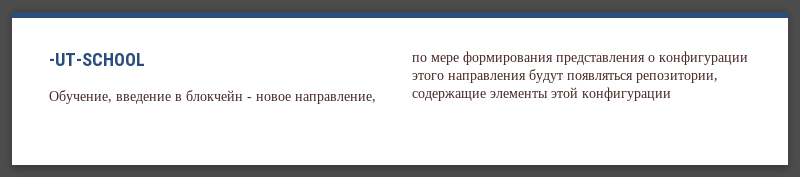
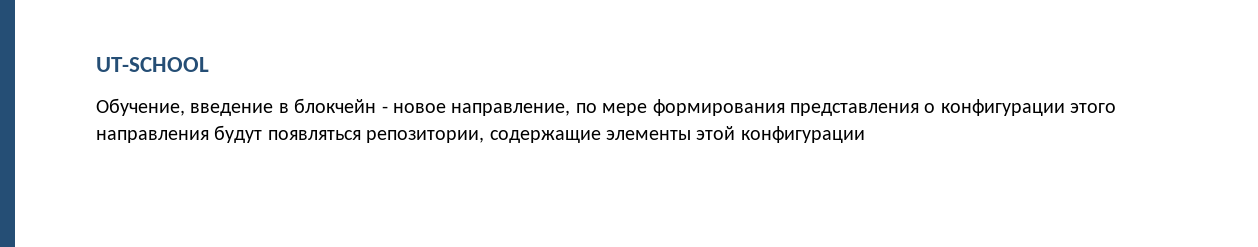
[49,53,145,66] -UT-SCHOOL -> [96,57,209,72] UT-SCHOOL

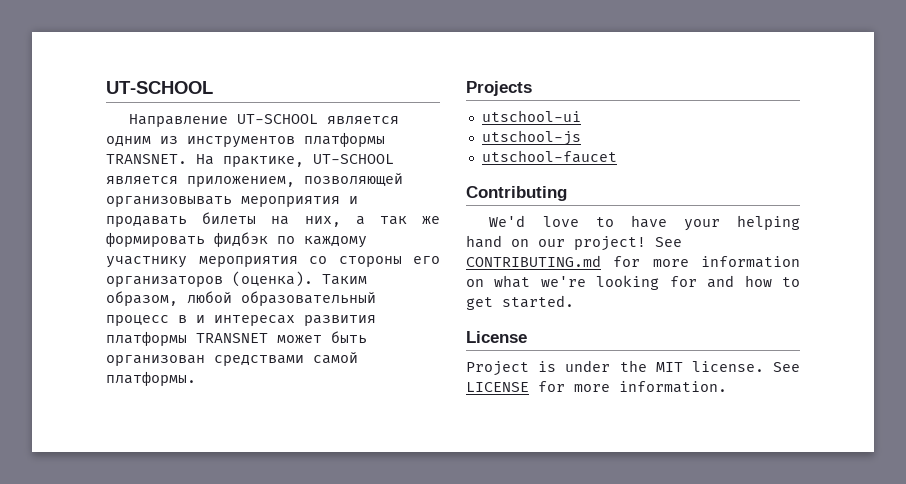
[96,98,1117,116] [96,125,865,143] Обучение, введение в блокчейн - новое направление, по мере формирования представления о конфигурации этого направления будут появляться репозитории, содержащие элементы этой конфигурации -> [129,114,400,127] [106,132,385,148] [106,154,394,167] [106,173,403,187] [106,196,358,207] [106,212,440,227] [106,232,367,248] [106,256,440,268] [106,271,367,287] [106,291,376,306] [106,315,376,326] [106,331,367,346] [106,352,358,366] [106,371,196,386] [466,81,532,96] [481,110,581,122] [481,130,581,146] [481,150,617,163] [466,186,567,201] [489,215,800,231] [466,235,682,251] [466,255,800,268] [466,275,800,290] [466,295,574,310] [466,331,527,343] [466,360,800,376] [466,381,727,393] Направление UT-SCHOOL является одним из инструментов платформы TRANSNET. На практике, UT-SCHOOL является приложением, позволяющей организовывать мероприятия и продавать билеты на них, а так же формировать фидбэк по каждому участнику мероприятия со стороны его организаторов (оценка). Таким образом, любой образовательный процесс в и интересах развития платформы TRANSNET может быть организован средствами самой платформы. // Projects // utschool-ui // utschool-js // utschool-faucet // Contributing // We'd love to have your helping hand on our project! See CONTRIBUTING.md for more information on what we're looking for and how to get started. // License // Project is under the MIT license. See LICENSE for more information.

